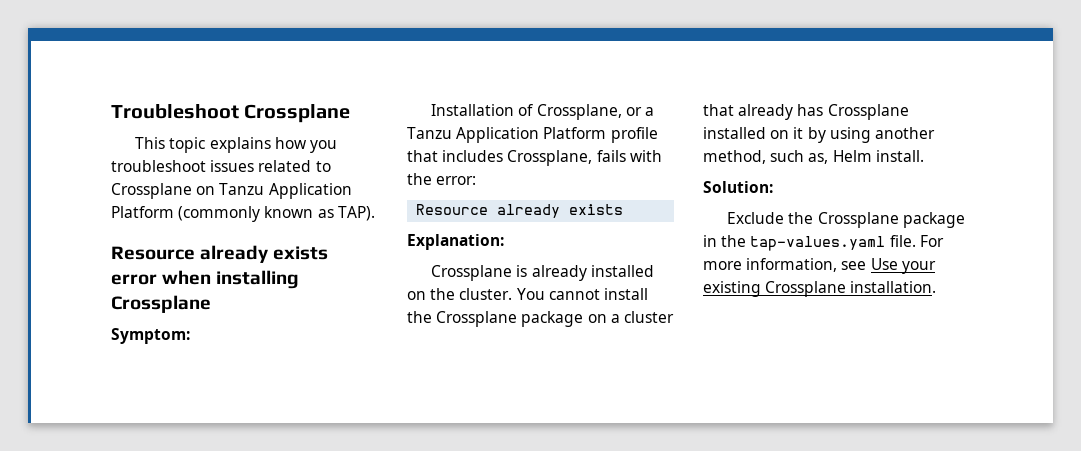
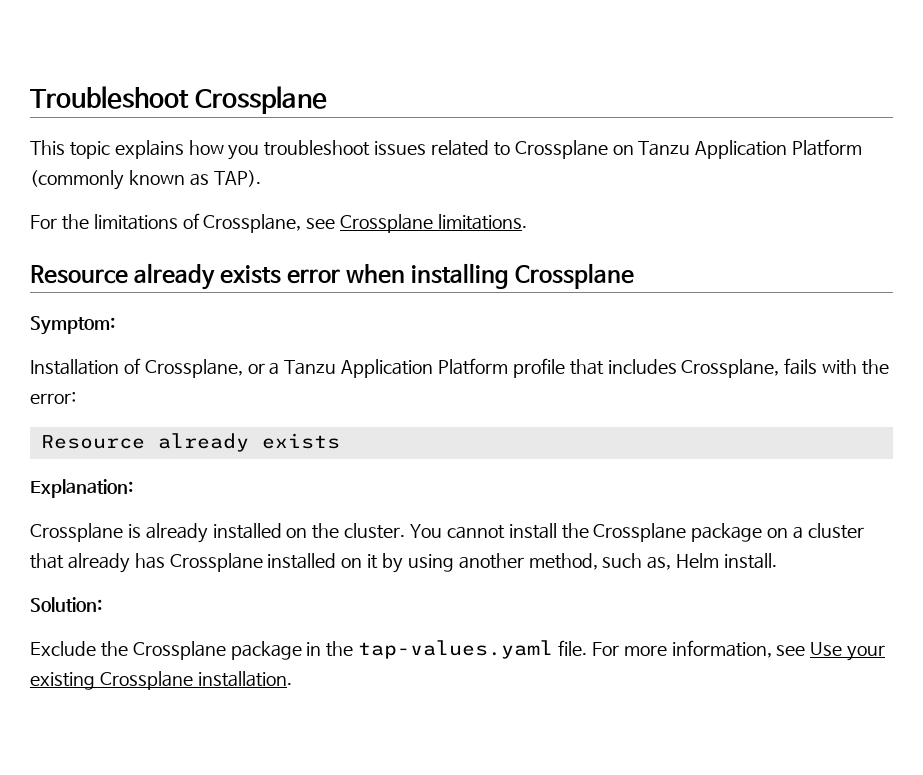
(375, 213) none -> [30,213,527,233] // For the limitations of Crossplane, see Crossplane limitations.

